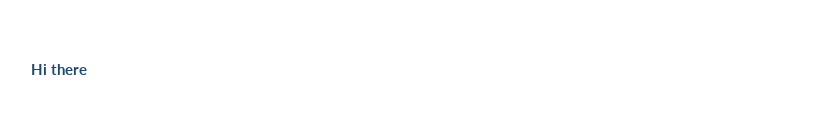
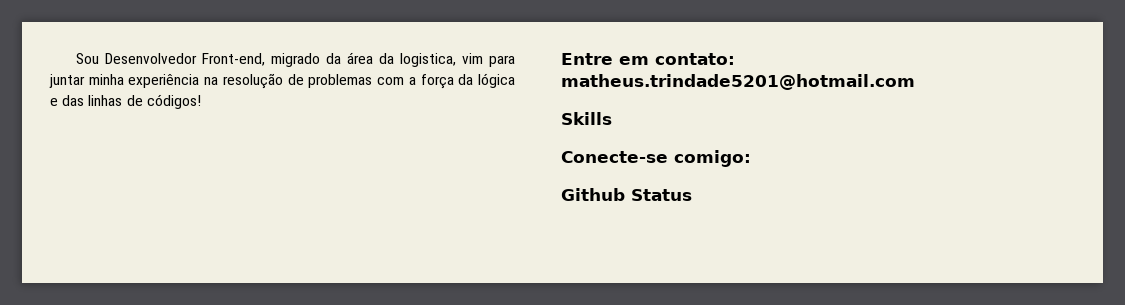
[31,64,88,75] Hi there -> [75,52,515,67] [49,73,515,89] [50,94,201,109] [561,53,735,65] [561,74,915,90] [561,112,612,125] [561,150,751,167] [561,188,692,201] Sou Desenvolvedor Front-end, migrado da área da logistica, vim para juntar minha experiência na resolução de problemas com a força da lógica e das linhas de códigos! // Entre em contato: matheus.trindade5201@hotmail.com // Skills // Conecte-se comigo: // Github Status

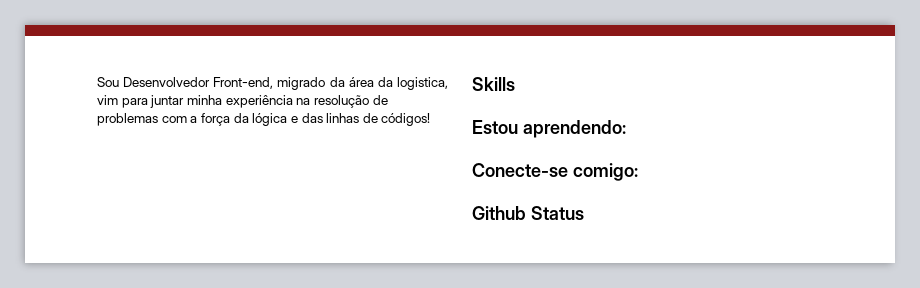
[561,53,735,65] [561,74,915,90] [561,112,612,125] Entre em contato: matheus.trindade5201@hotmail.com // Skills -> [472,77,515,91] [472,120,626,138] Skills // Estou aprendendo:

